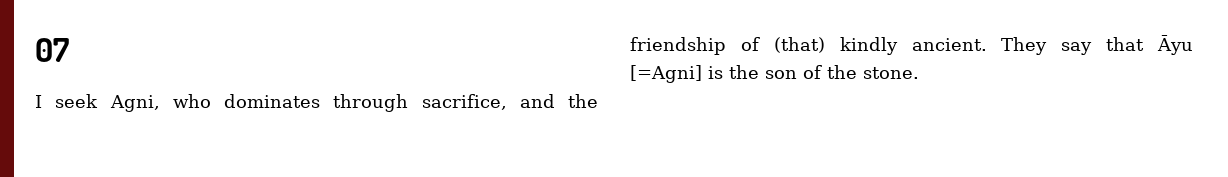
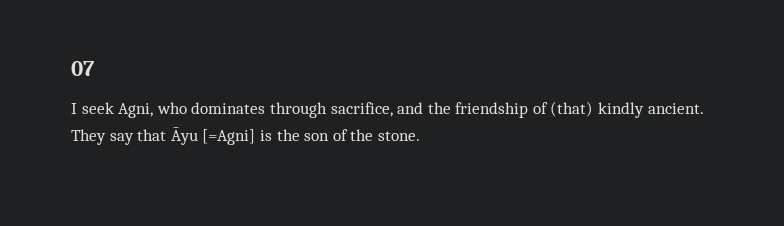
(987, 44) none -> (704, 108) //

